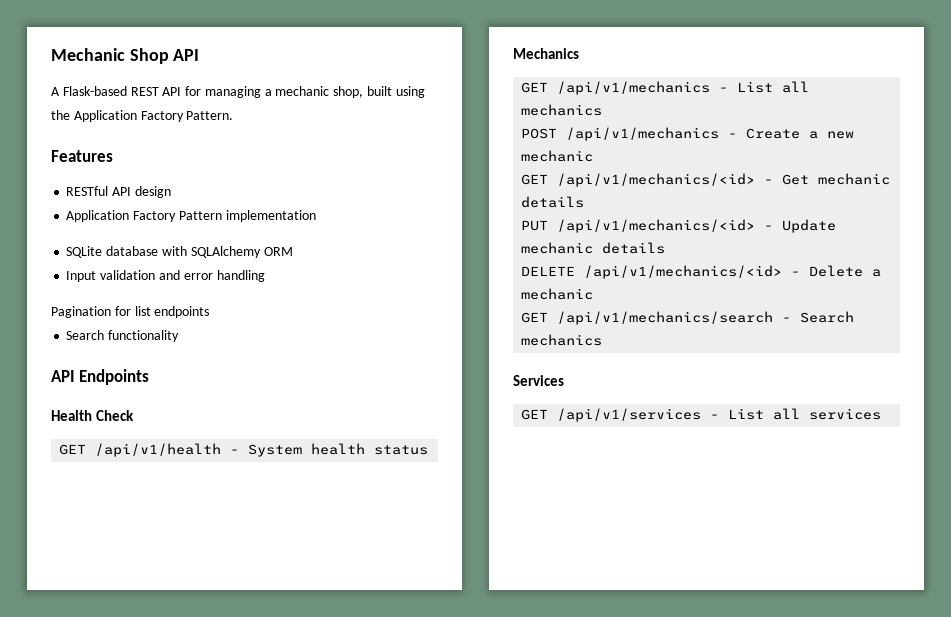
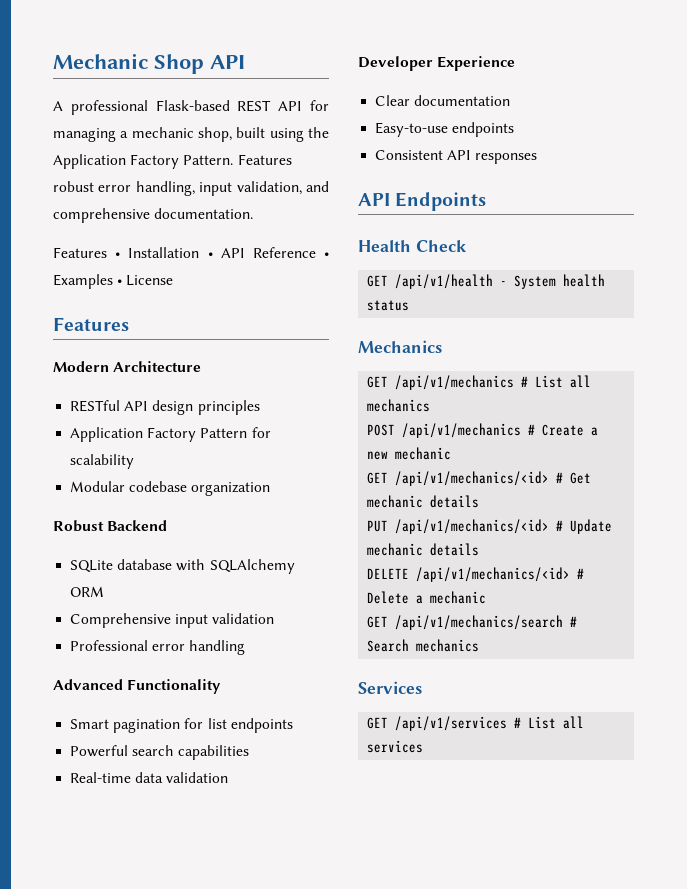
(60, 91) none -> [70,100,148,115] professional
[51,150,113,162] // Features -> [237,154,292,165] [53,181,329,196] [53,208,254,223] [53,247,329,258] [53,274,174,289] [53,317,129,331] [53,361,202,372] Features robust error handling, input validation, and comprehensive documentation. // Features • Installation • API Reference • Examples • License // Features // Modern Architecture
(171, 192) none -> [197,400,260,415] principles
[225,210,316,222] implementation -> [251,427,271,438] [70,454,135,469] [70,481,271,496] [53,520,168,532] for scalability // Modular codebase organization // Robust Backend
[66,270,180,282] Input validation and -> [70,613,275,628] [70,640,149,651] Comprehensive input validation // Professional
[51,306,111,318] Pagination -> [53,679,222,694] [70,719,181,733] Advanced Functionality // Smart pagination
[66,330,180,342] Search functionality -> [70,745,250,760] [70,772,229,783] [358,56,516,71] [375,95,511,106] [375,122,515,137] [375,150,538,164] Powerful search capabilities // Real-time data validation // Developer Experience // Clear documentation // Easy-to-use endpoints // Consistent API responses
[719,87,729,92] - -> [521,376,529,387] #
[728,133,738,138] - -> [528,424,536,435] #
[764,179,774,184] - -> [556,472,564,483] #
[764,225,774,230] - -> [556,520,564,531] #
[791,271,801,276] - -> [577,568,585,579] #
[782,317,792,322] - -> [570,616,578,627] #
[710,414,720,419] - -> [514,717,522,728] #

